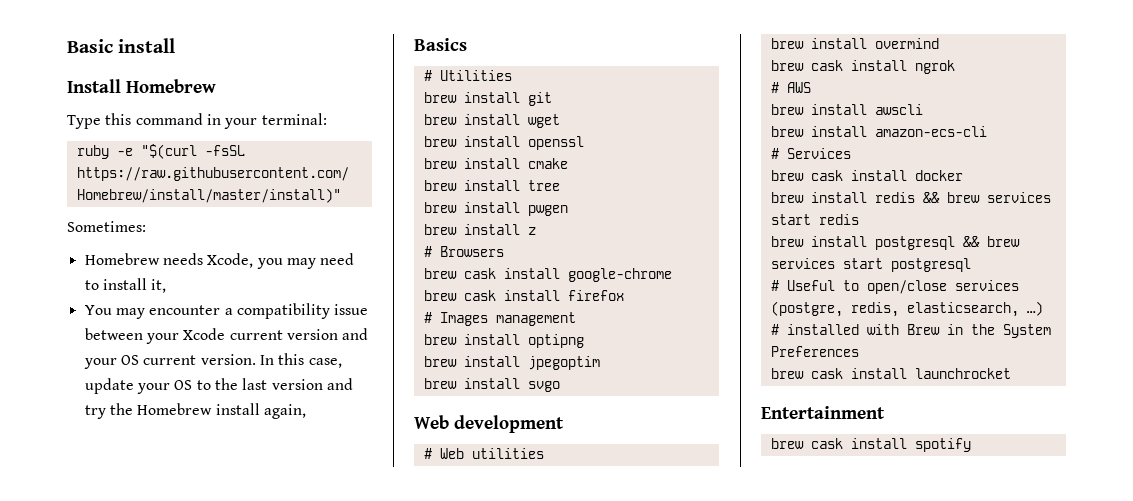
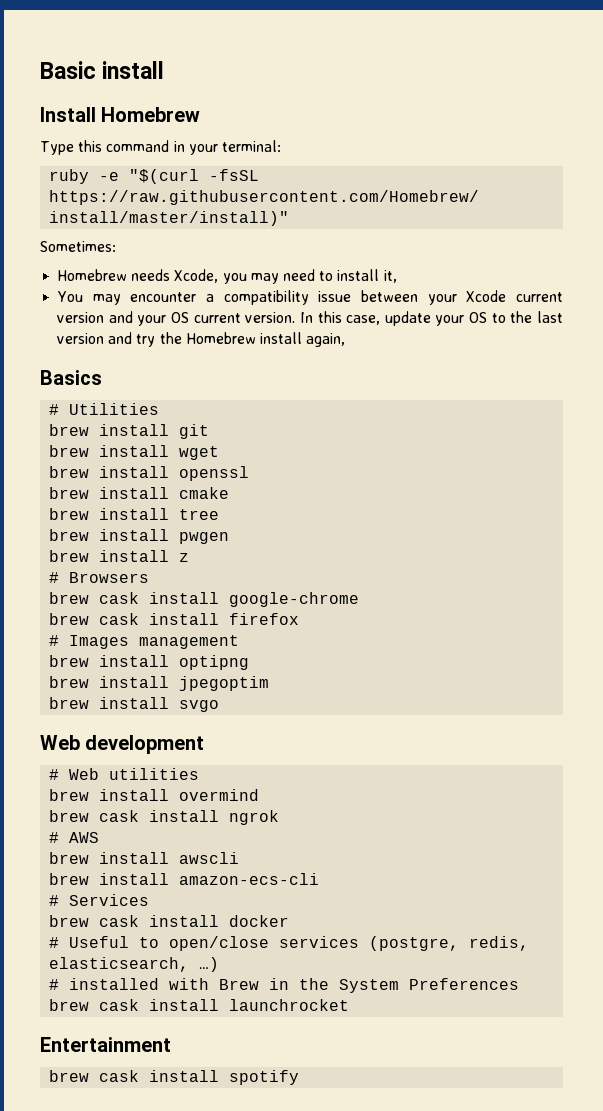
[770,192,1051,203] [770,214,859,225] [770,236,1020,250] [770,258,971,272] // brew install redis && brew services start redis // brew install postgresql && brew services start postgresql -> (290, 921) none

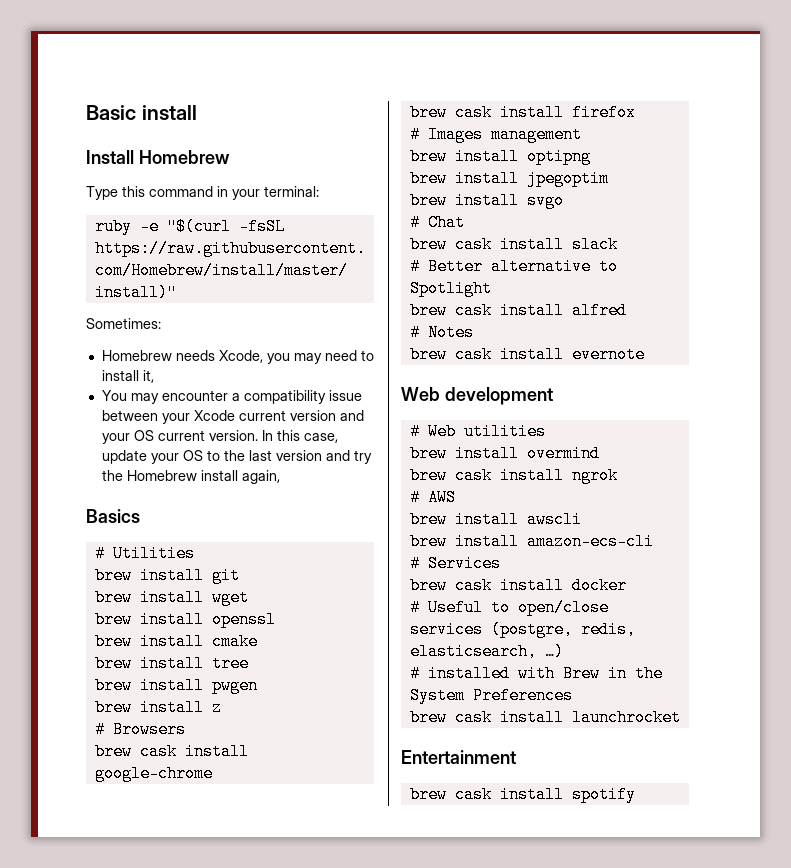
(220, 706) none -> [409,214,465,231] [409,236,618,253] [409,258,618,275] [409,280,492,297] [409,302,627,319] [409,324,474,341] [409,346,645,363] // # Chat // brew cask install slack // # Better alternative to Spotlight // brew cask install alfred // # Notes // brew cask install evernote

